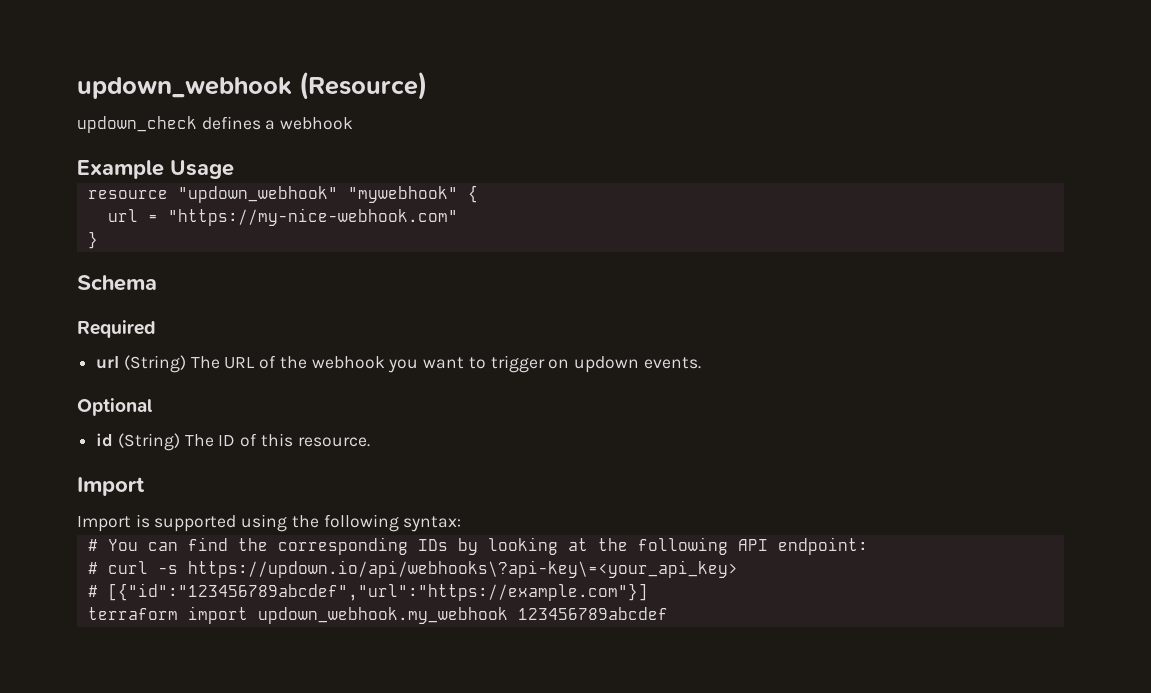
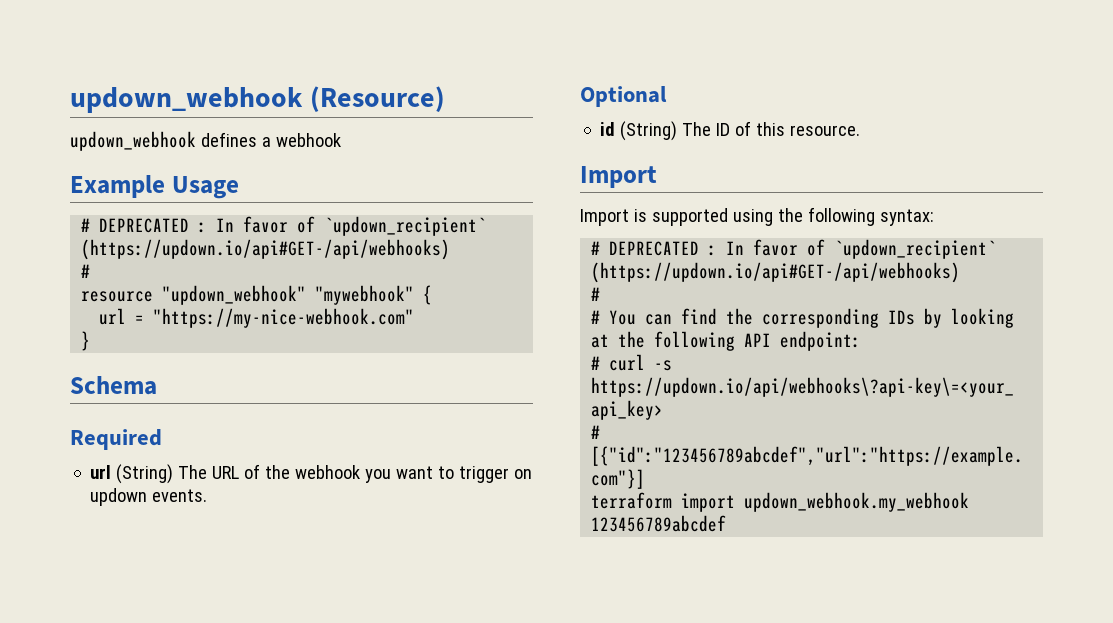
[77,116,197,133] updown_check -> [70,131,196,151] updown_webhook
(234, 169) none -> [81,216,487,236] [81,239,451,260] [81,264,91,278] // # DEPRECATED : In favor of `updown_recipient` (https://updown.io/api#GET-/api/webhooks) // #
(462, 524) none -> [591,239,997,259] [591,262,961,283] [591,287,601,301] // # DEPRECATED : In favor of `updown_recipient` (https://updown.io/api#GET-/api/webhooks) // #

